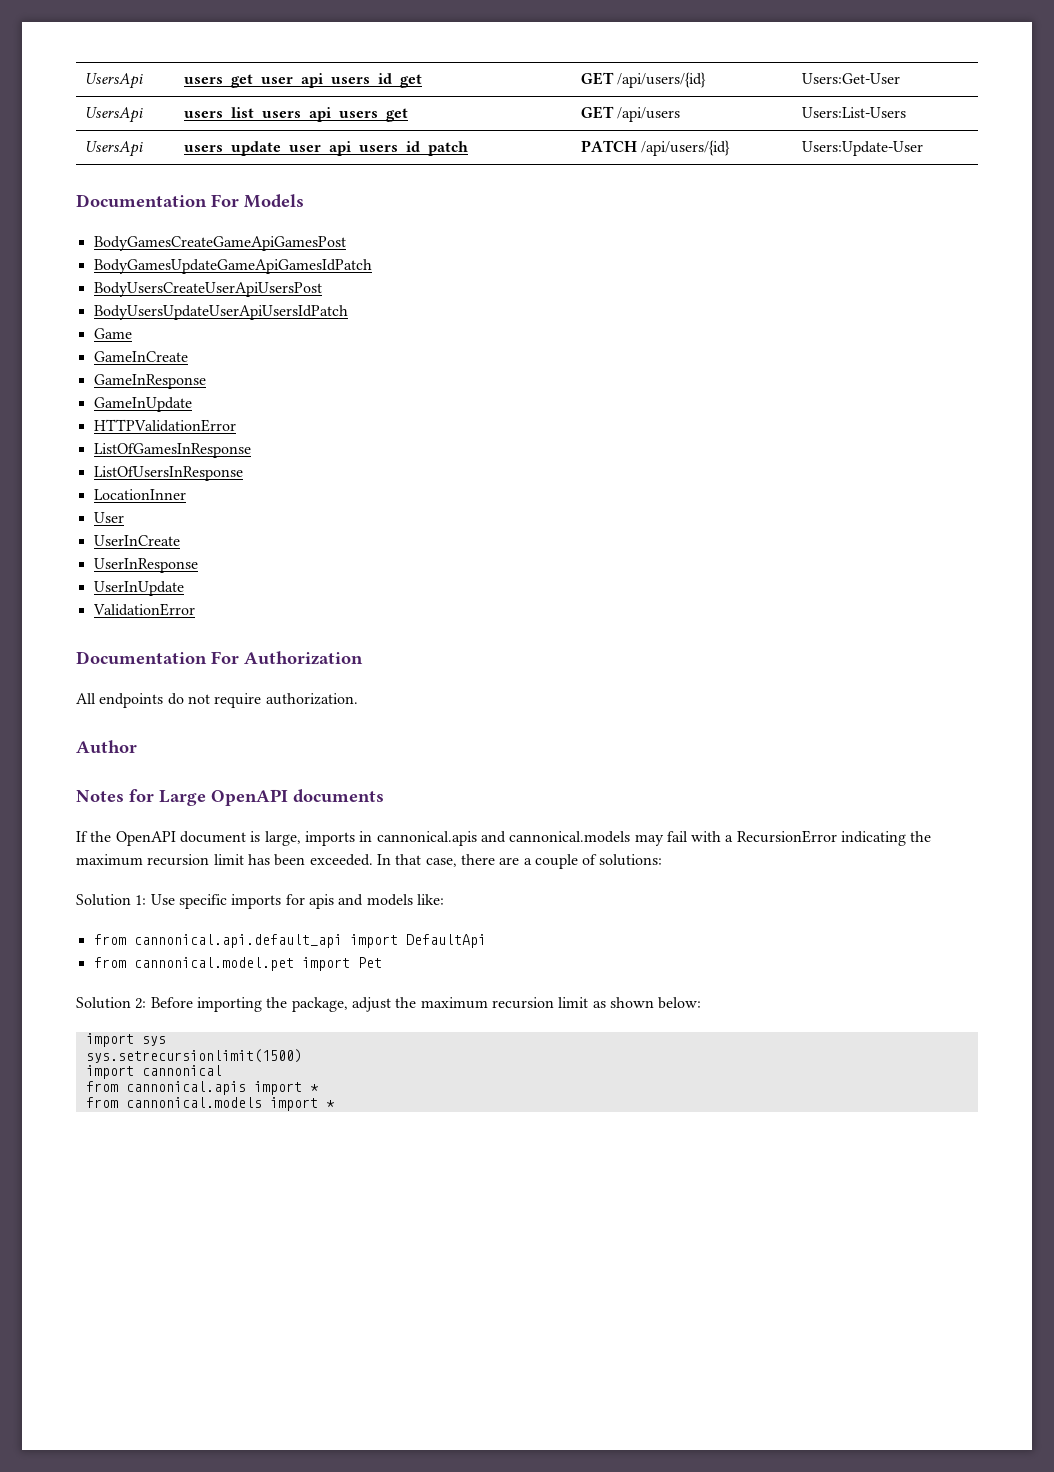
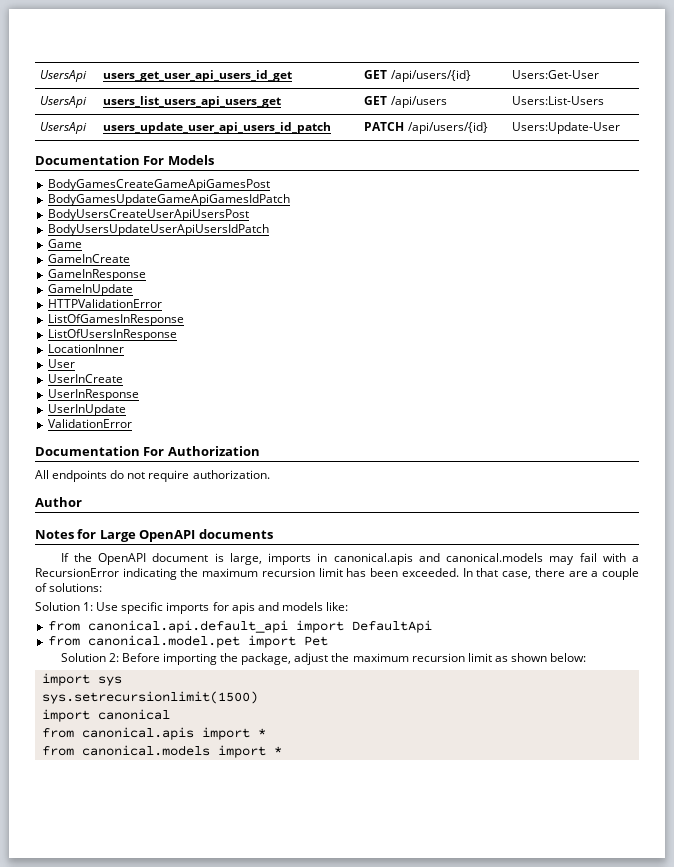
[376,831,631,846] cannonical.apis and cannonical.models -> [333,553,544,565] canonical.apis and canonical.models
[133,934,342,948] cannonical.api.default_api -> [87,620,288,633] canonical.api.default_api
[133,957,294,971] cannonical.model.pet -> [87,635,240,648] canonical.model.pet
[141,1065,222,1076] [85,1081,246,1095] cannonical // from cannonical.apis -> [97,709,170,720] [41,727,194,740] canonical // from canonical.apis
[125,1097,262,1108] cannonical.models -> [81,745,210,756] canonical.models

